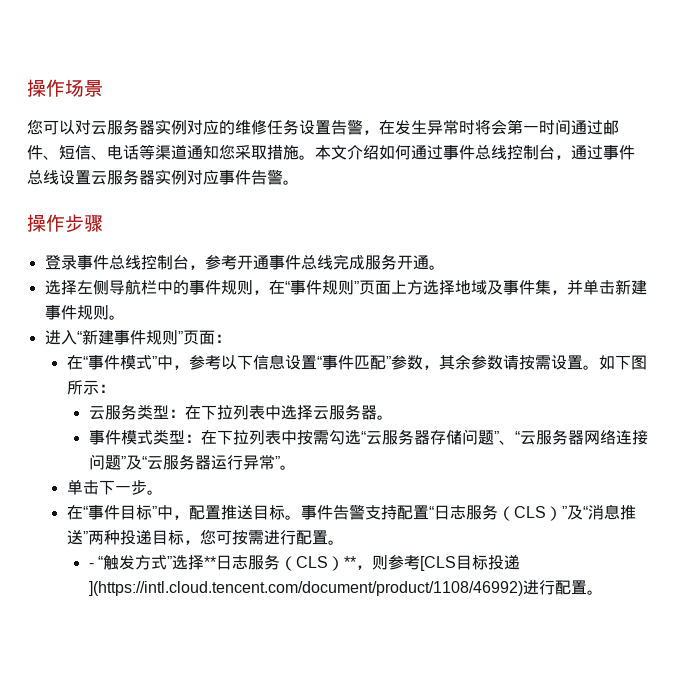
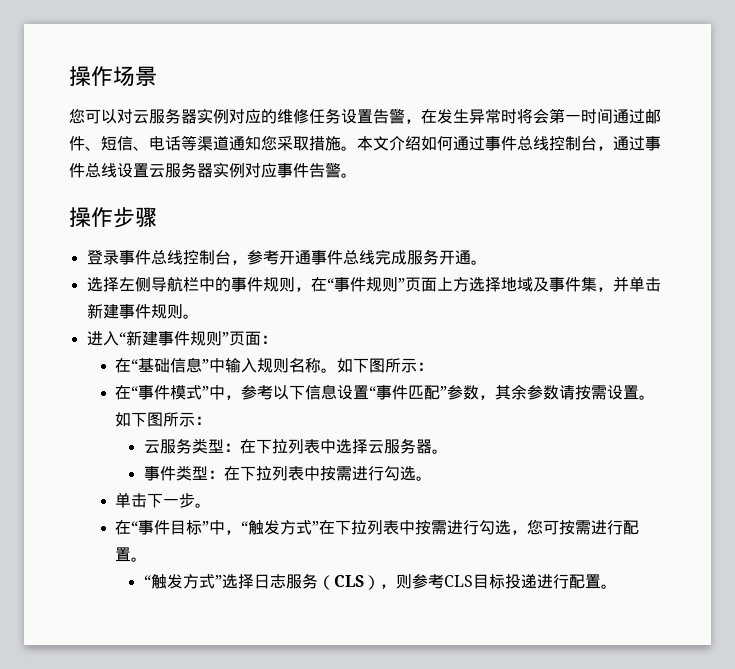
(231, 338) none -> [115,357,434,373] // 在“基础信息”中输入规则名称。如下图所示：
[120,430,153,445] 模式 -> (176, 473) none
[328,429,648,445] [88,454,280,470] 勾选“云服务器存储问题”、“云服务器网络连接问题”及“云服务器运行异常” -> [351,466,416,481] 进行勾选
[188,504,636,521] [66,529,184,545] 配置推送目标。事件告警支持配置“日志服务（CLS）”及“消息推送”两种投递目标 -> [241,520,512,535] “触发方式”在下拉列表中按需进行勾选
[88,563,94,568] - -> (148, 559) none
[203,554,356,571] **日志服务（CLS）** -> [253,573,380,590] 日志服务（CLS）
[419,556,456,571] [CLS -> [443,575,473,587] CLS
[88,581,523,596] ](https://intl.cloud.tencent.com/document/product/1108/46992) -> (537, 581) none

